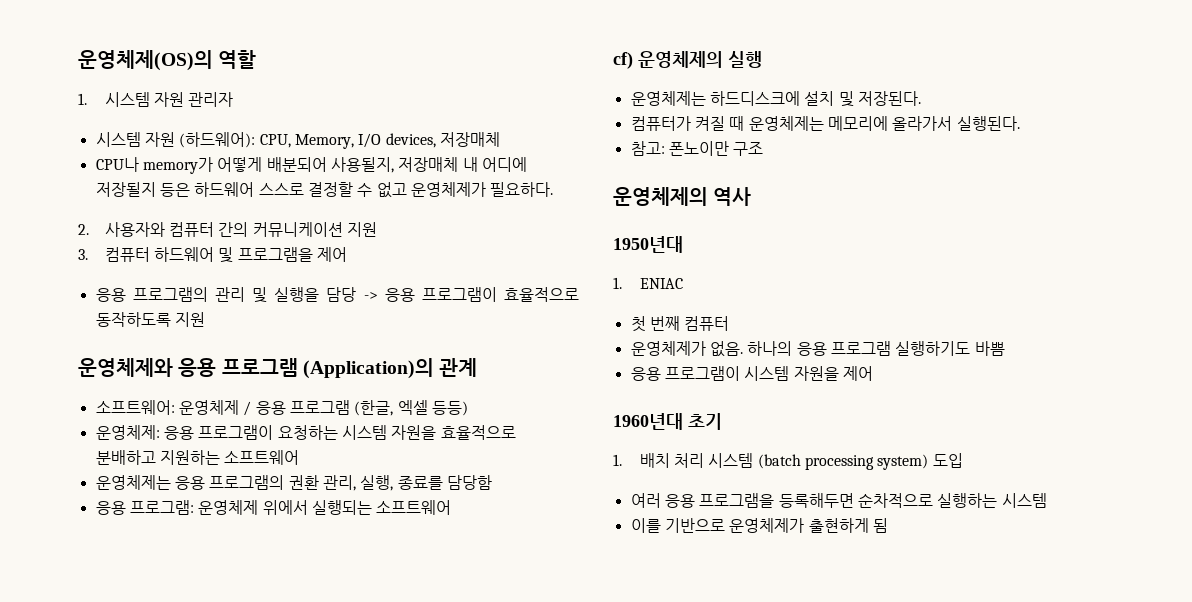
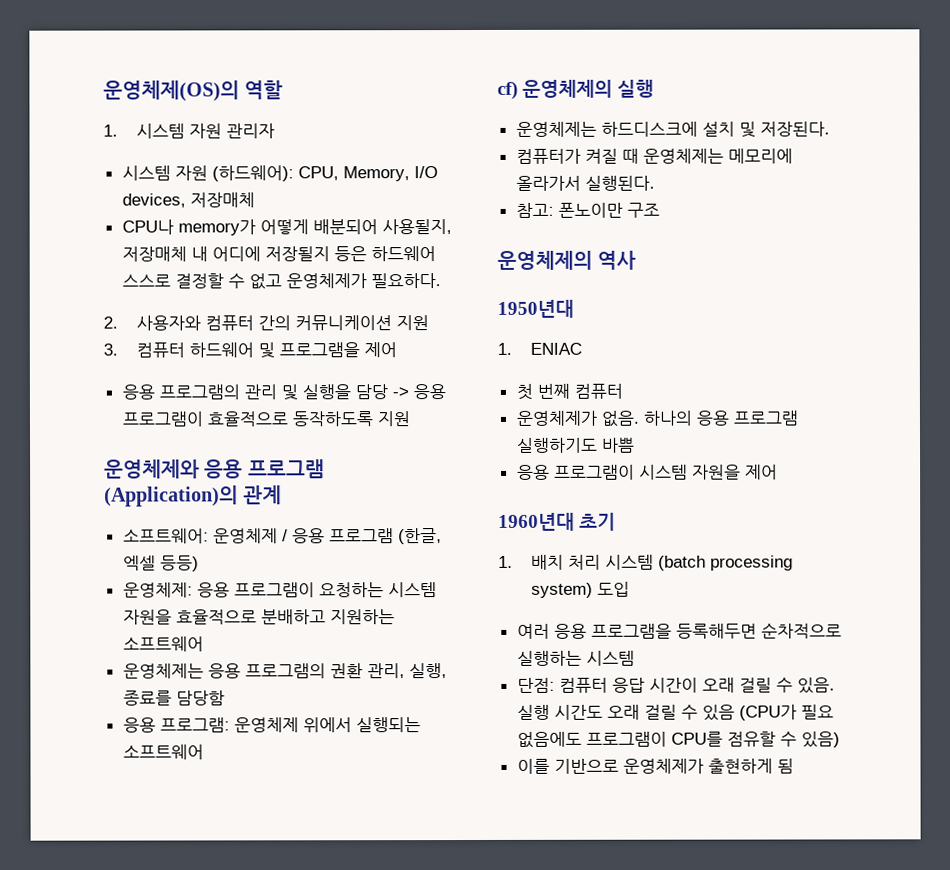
(1047, 500) none -> [516,677,835,694] [516,704,834,721] [516,731,840,748] // 단점: 컴퓨터 응답 시간이 오래 걸릴 수 있음. 실행 시간도 오래 걸릴 수 있음 (CPU가 필요 없음에도 프로그램이 CPU를 점유할 수 있음)

